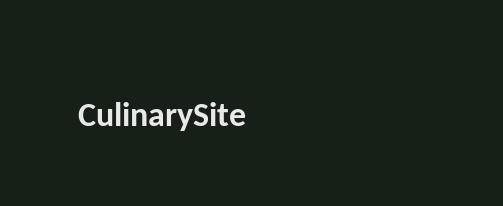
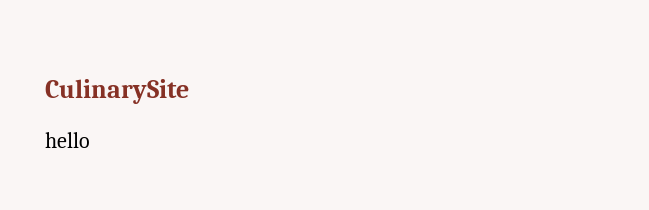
(246, 116) none -> [45,132,90,148] // hello

